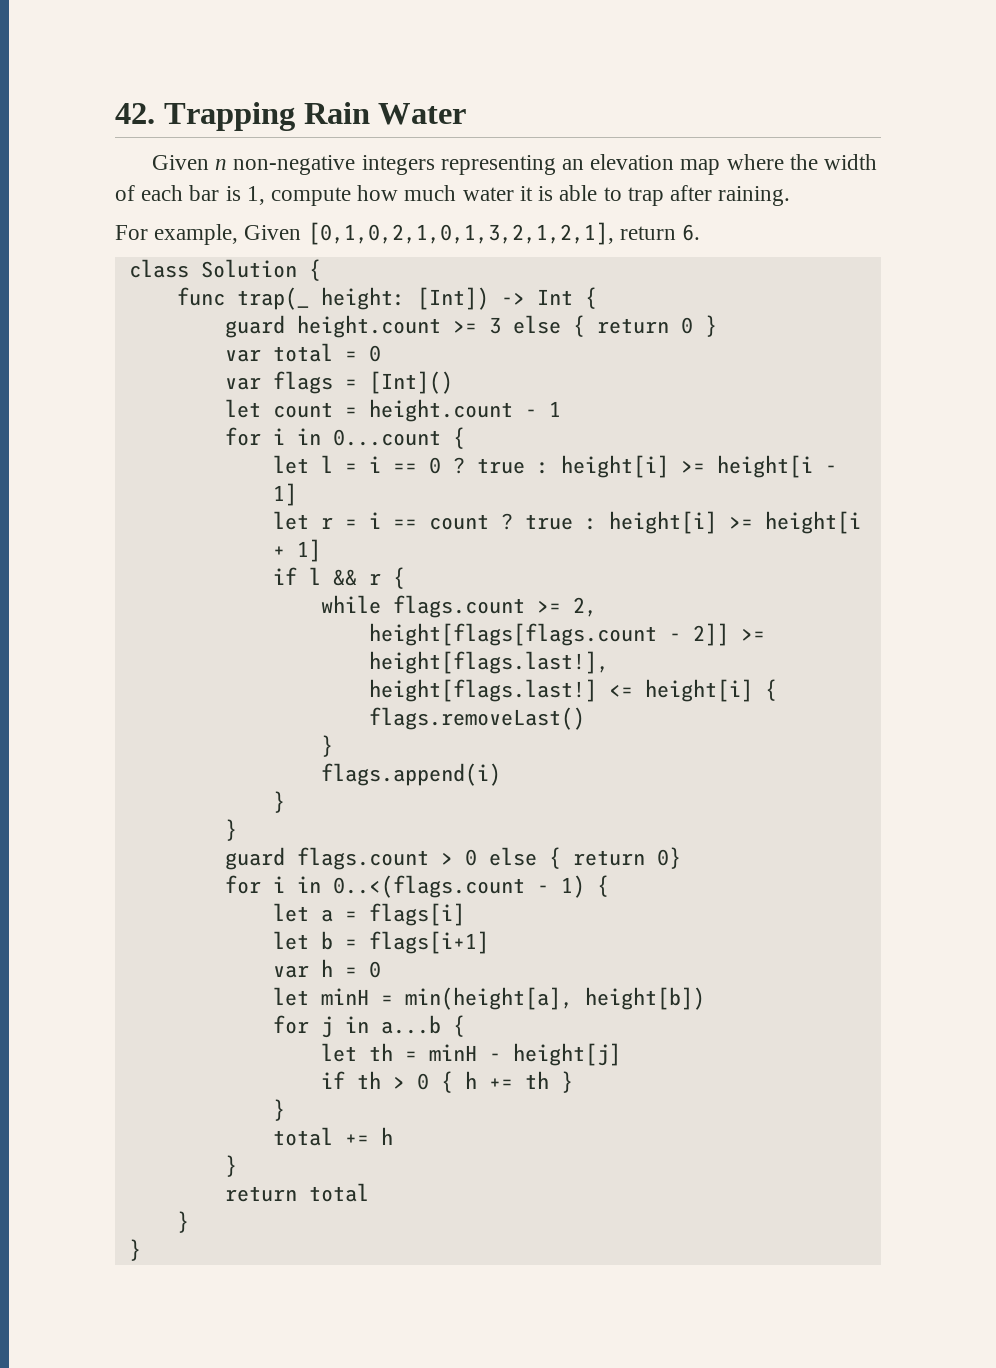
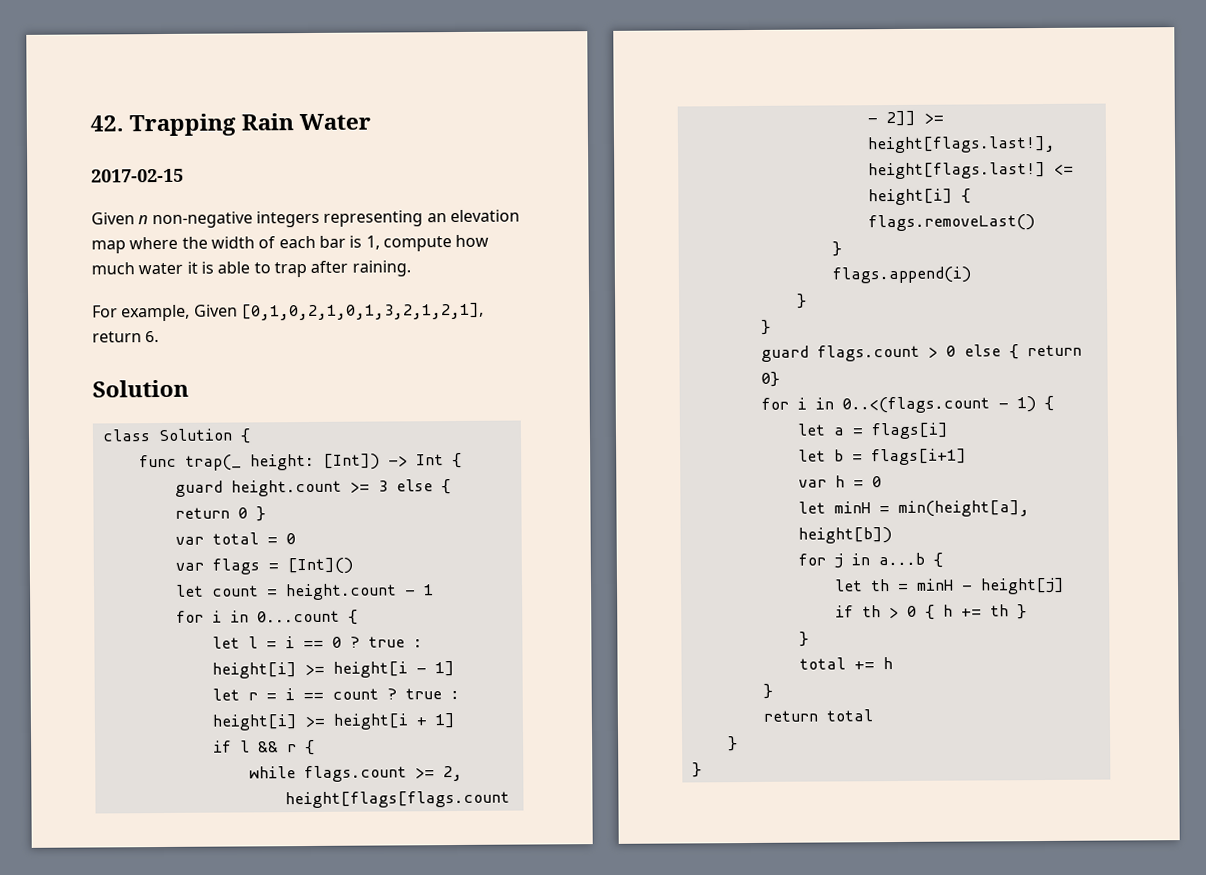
(467, 114) none -> [91,168,184,183] // 2017-02-15
(701, 232) none -> [92,379,189,398] // Solution

